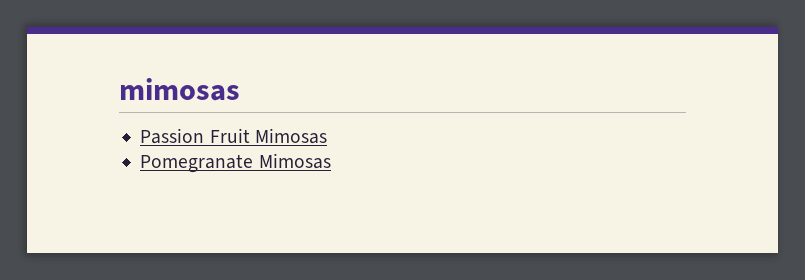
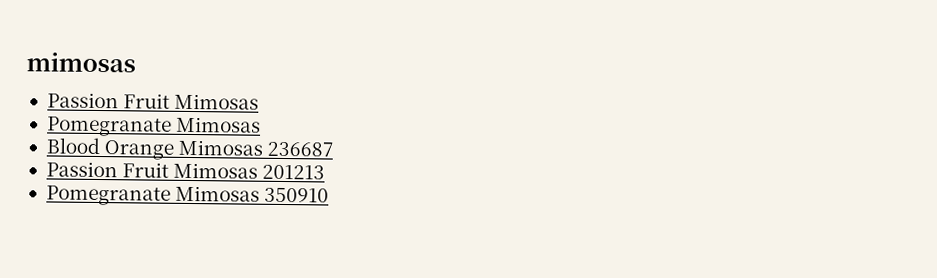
(331, 161) none -> [45,137,334,160] [45,161,326,180] [45,185,330,206] // Blood Orange Mimosas 236687 // Passion Fruit Mimosas 201213 // Pomegranate Mimosas 350910

